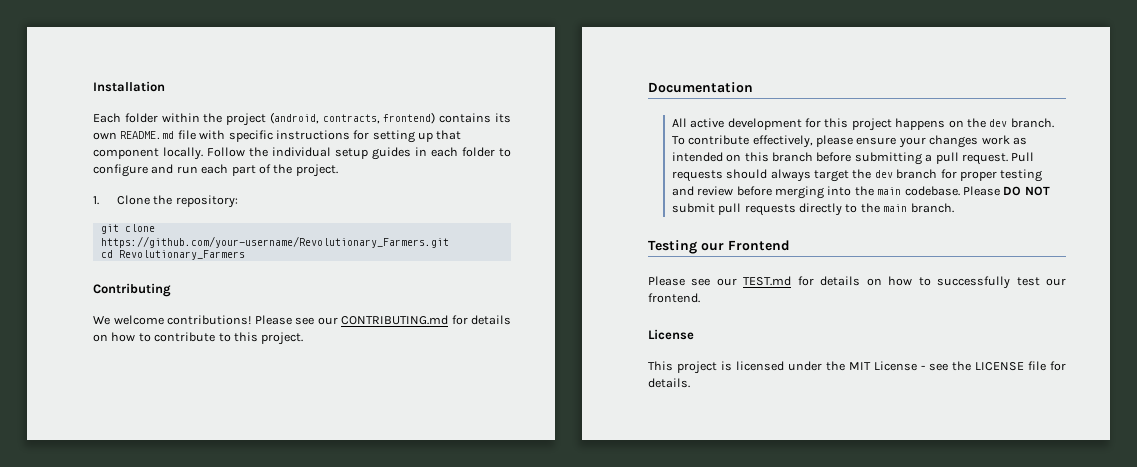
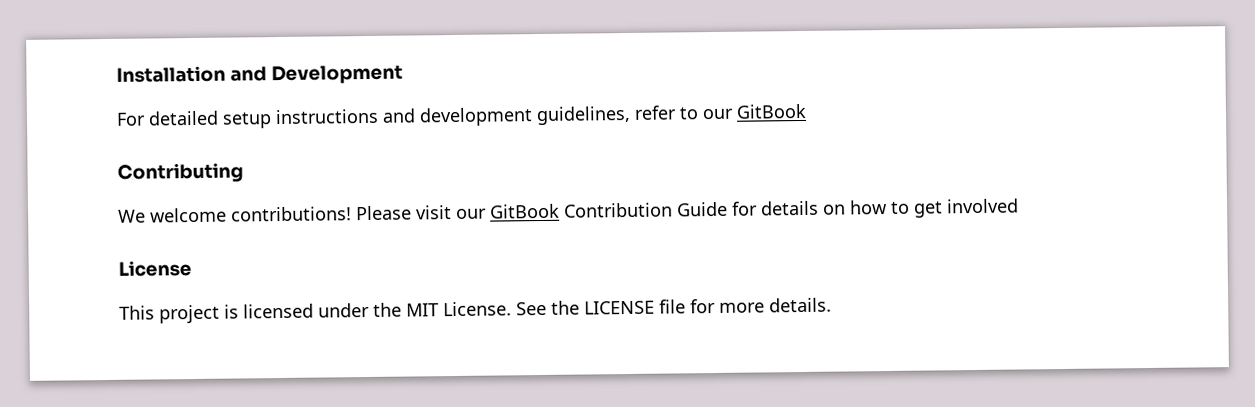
[93,112,511,126] [93,130,462,143] [93,147,511,160] [93,164,338,177] [93,195,238,208] [100,224,155,234] [100,236,449,248] [100,250,245,260] // Each folder within the project (android, contracts, frontend) contains its own README.md file with specific instructions for setting up that component locally. Follow the individual setup guides in each folder to configure and run each part of the project. // 1. Clone the repository: // git clone https://github.com/your-username/Revolutionary_Farmers.git // cd Revolutionary_Farmers -> [229,64,403,85] [116,103,807,129] and Development // For detailed setup instructions and development guidelines, refer to our GitBook
[295,315,511,325] [93,332,304,345] [648,82,753,93] [671,118,1054,131] [671,135,1027,148] [671,152,1035,165] [671,169,1043,182] [671,186,1050,199] [671,203,954,216] [648,240,790,254] [648,276,1066,289] [648,293,700,303] see our CONTRIBUTING.md for details on how to contribute to this project. // Documentation // All active development for this project happens on the dev branch. To contribute effectively, please ensure your changes work as intended on this branch before submitting a pull request. Pull requests should always target the dev branch for proper testing and review before merging into the main codebase. Please DO NOT submit pull requests directly to the main branch. // Testing our Frontend // Please see our TEST.md for details on how to successfully test our frontend. -> [416,198,1019,220] visit our GitBook Contribution Guide for details on how to get involved
[874,361,948,371] License - see -> [443,301,547,317] License. See
(1066, 366) none -> [719,302,765,313] more

